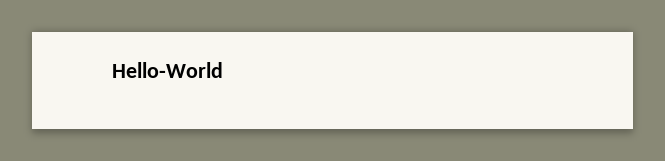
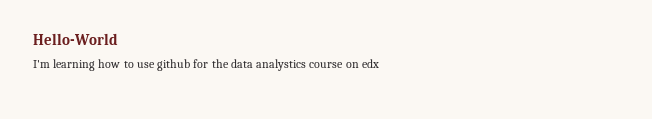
(223, 70) none -> [33,59,379,71] // I'm learning how to use github for the data analystics course on edx

